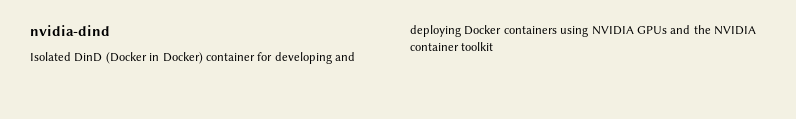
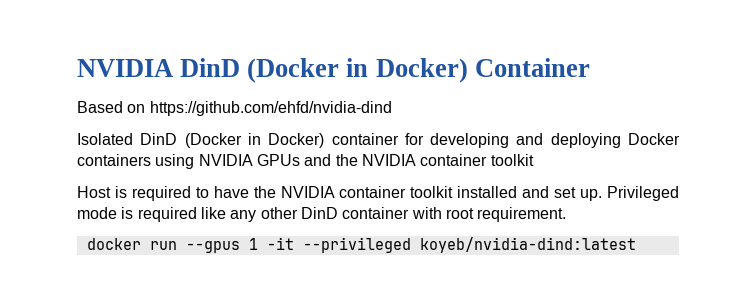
[30,25,110,36] nvidia-dind -> [77,58,590,83] [77,101,392,116] NVIDIA DinD (Docker in Docker) Container // Based on https://github.com/ehfd/nvidia-dind
(494, 46) none -> [77,186,679,201] [77,207,567,222] [86,237,636,253] // Host is required to have the NVIDIA container toolkit installed and set up. Privileged mode is required like any other DinD container with root requirement. // docker run --gpus 1 -it --privileged koyeb/nvidia-dind:latest

